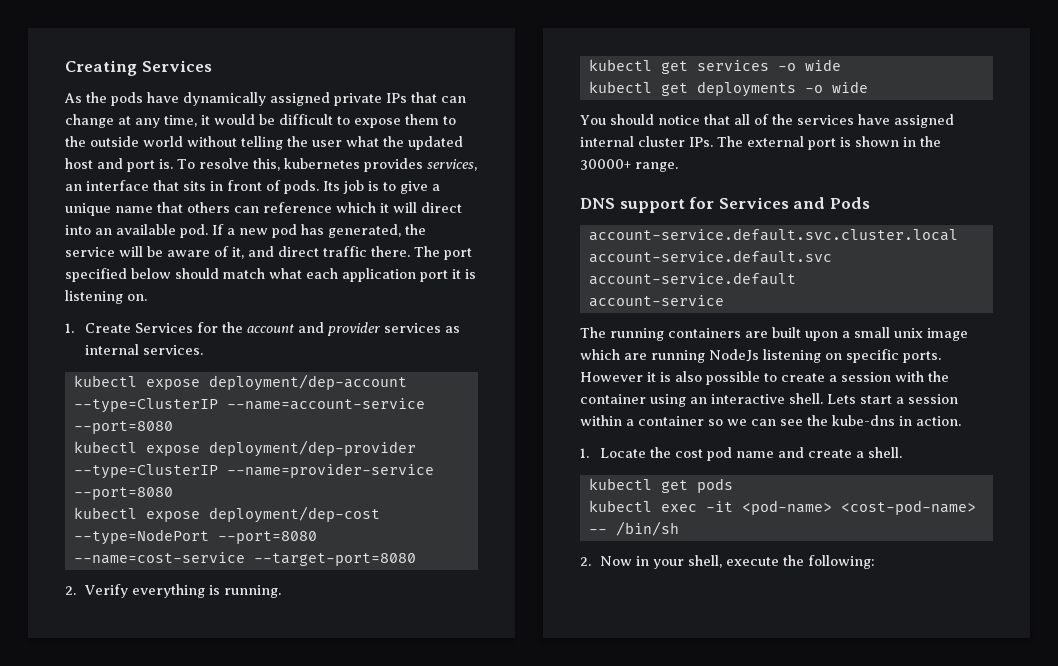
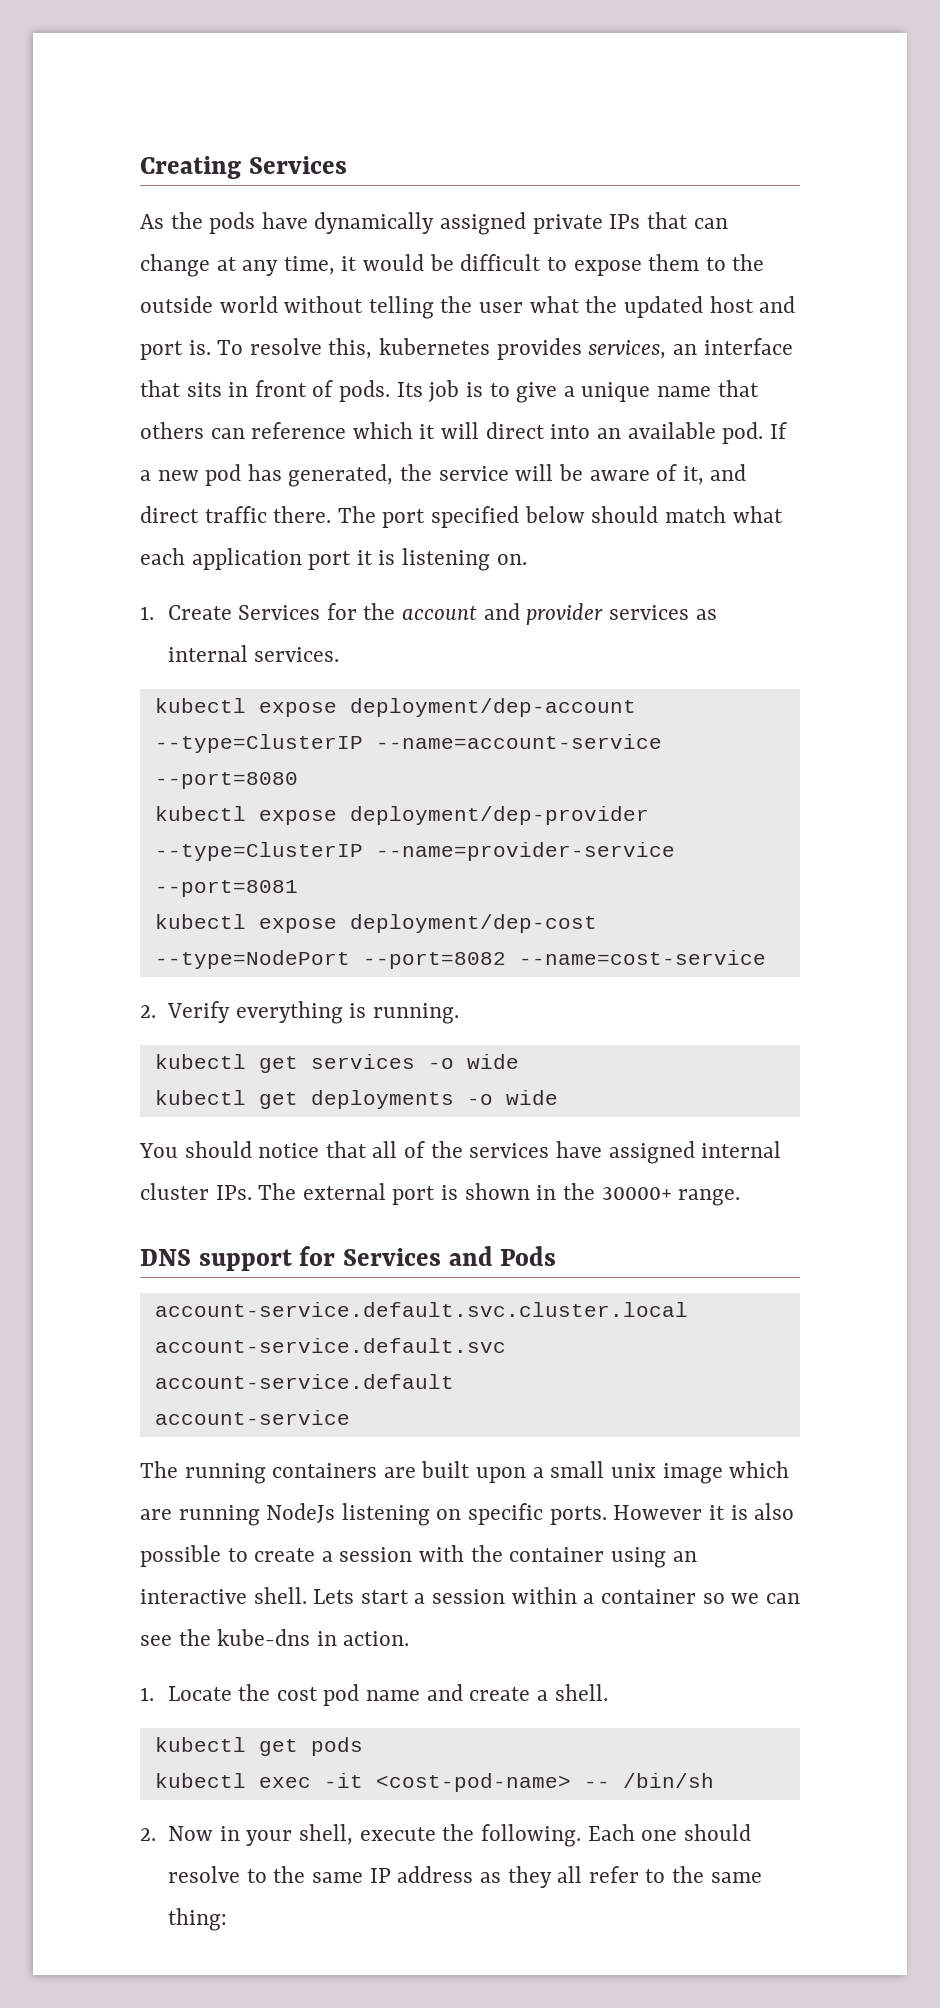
[73,487,173,500] --port=8080 -> [154,880,298,897] --port=8081
[217,531,317,544] --port=8080 -> [362,952,506,969] --port=8082
[253,553,416,566] --target-port=8080 -> (766, 957) none
[741,500,832,515] <pod-name> -> (363, 1780) none
[807,555,875,569] following: -> [480,1824,751,1847] [168,1866,762,1888] [168,1908,228,1931] following. Each one should resolve to the same IP address as they all refer to the same thing:

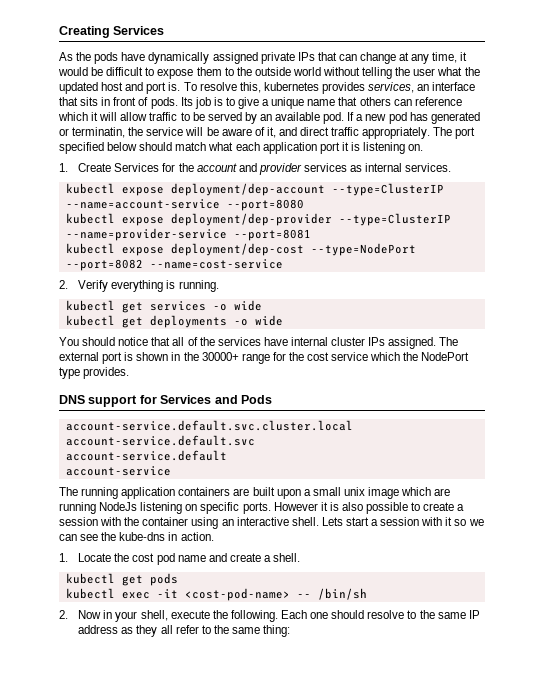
[485,422,591,439] direct into -> [120,112,257,124] allow traffic to be served by
[288,464,394,487] generated, -> [430,112,480,124] [59,127,126,138] generated or terminatin,
[273,506,332,523] there. -> [362,127,431,139] appropriately.
[608,1141,695,1164] assigned -> (288, 341) none
[215,1185,252,1200] IPs. -> [368,337,437,349] IPs assigned.
[678,1189,741,1206] range. -> [241,352,470,364] [59,367,130,379] range for the cost service which the NodePort type provides.
(266, 1473) none -> [121,487,176,499] application
[511,1587,696,1604] within a container -> [421,517,453,526] with it

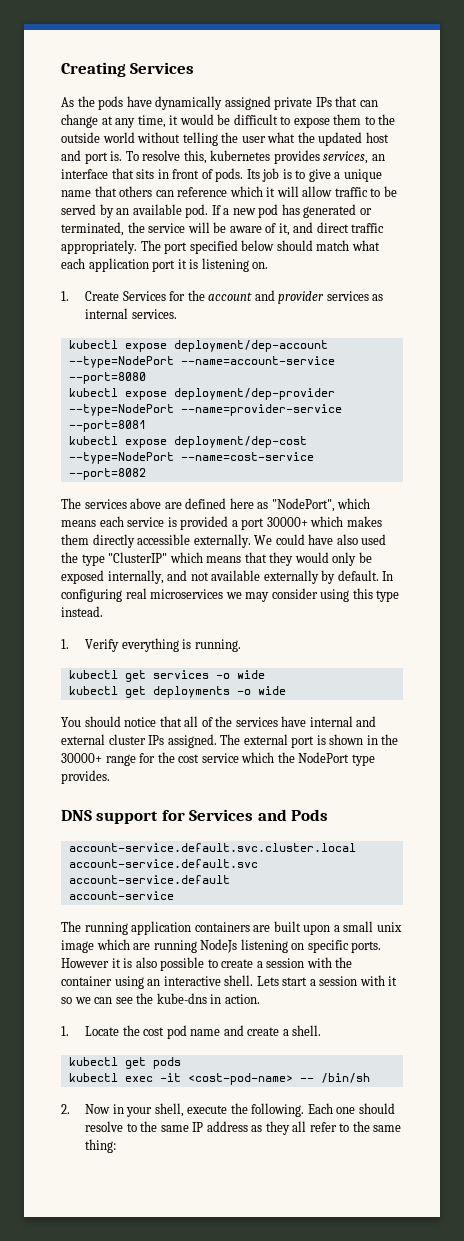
[72,127,126,138] terminatin, -> [61,222,124,236] terminated,
[331,183,444,196] --type=ClusterIP -> [68,356,174,368] --type=NodePort
[338,213,451,226] --type=ClusterIP -> [68,404,174,416] --type=NodePort
(416, 249) none -> [180,452,314,461] --name=cost-service
[149,259,283,269] [59,280,68,289] --name=cost-service // 2. -> [61,498,371,512] [61,516,382,530] [61,534,387,548] [61,552,372,566] [61,570,394,584] [61,588,400,602] [61,606,103,617] [61,639,69,649] // The services above are defined here as "NodePort", which means each service is provided a port 30000+ which makes them directly accessible externally. We could have also used the type "ClusterIP" which means that they would only be exposed internally, and not available externally by default. In configuring real microservices we may consider using this type instead. // 1.
(328, 341) none -> [356,716,377,727] [61,734,105,745] and external

